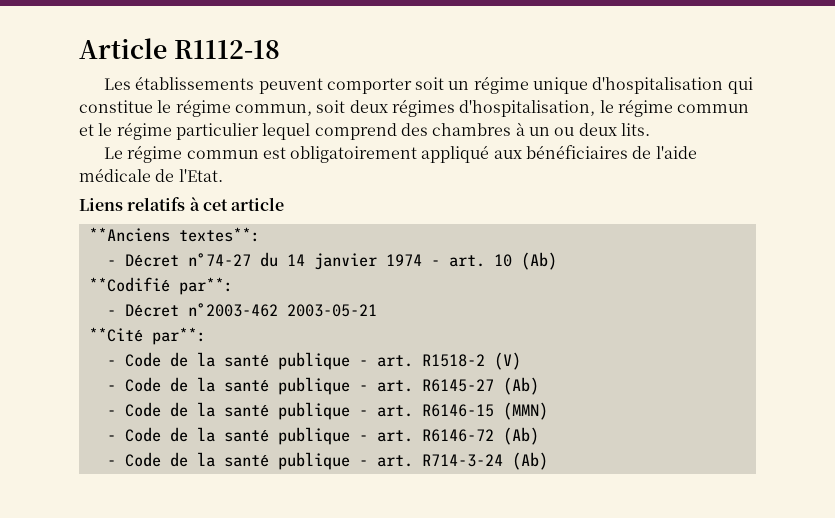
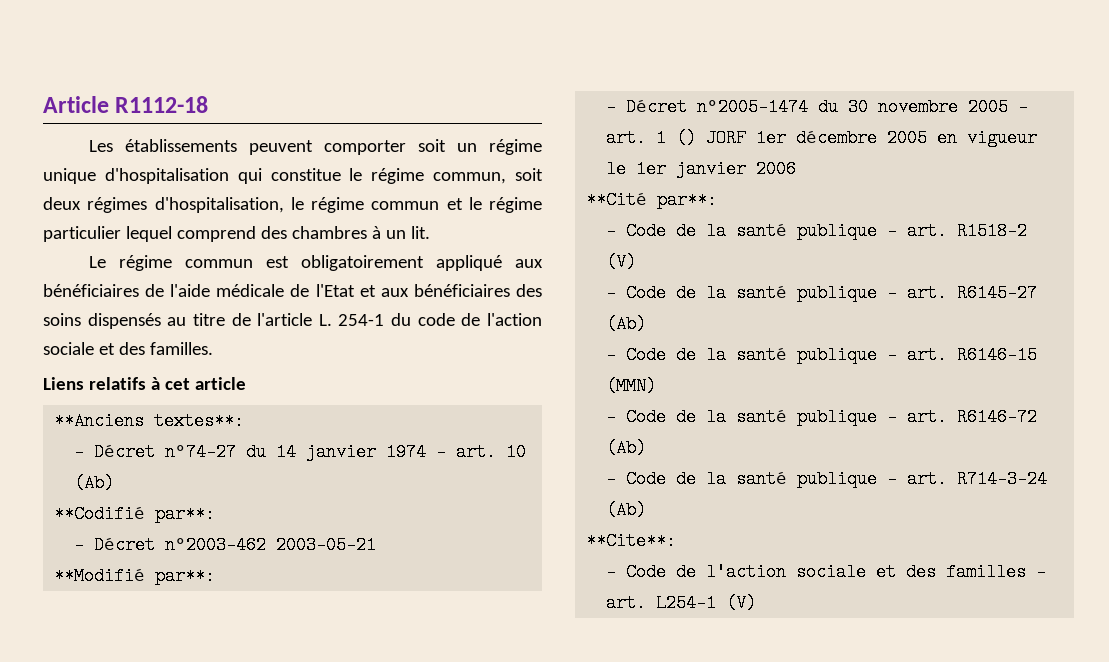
[554,123,650,136] ou deux lits. -> [410,226,430,239] lit.
[178,169,223,182] l'Etat. -> [315,284,542,297] [43,313,542,329] [43,342,213,355] l'Etat et aux bénéficiaires des soins dispensés au titre de l'article L. 254-1 du code de l'action sociale et des familles.
(377, 310) none -> [54,567,216,585] [606,98,1029,116] [606,129,1038,147] [606,160,797,178] // **Modifié par**: // - Décret n°2005-1474 du 30 novembre 2005 - art. 1 () JORF 1er décembre 2005 en vigueur le 1er janvier 2006
(548, 461) none -> [586,532,677,550] [606,563,1047,581] [606,594,757,612] // **Cite**: // - Code de l'action sociale et des familles - art. L254-1 (V)

